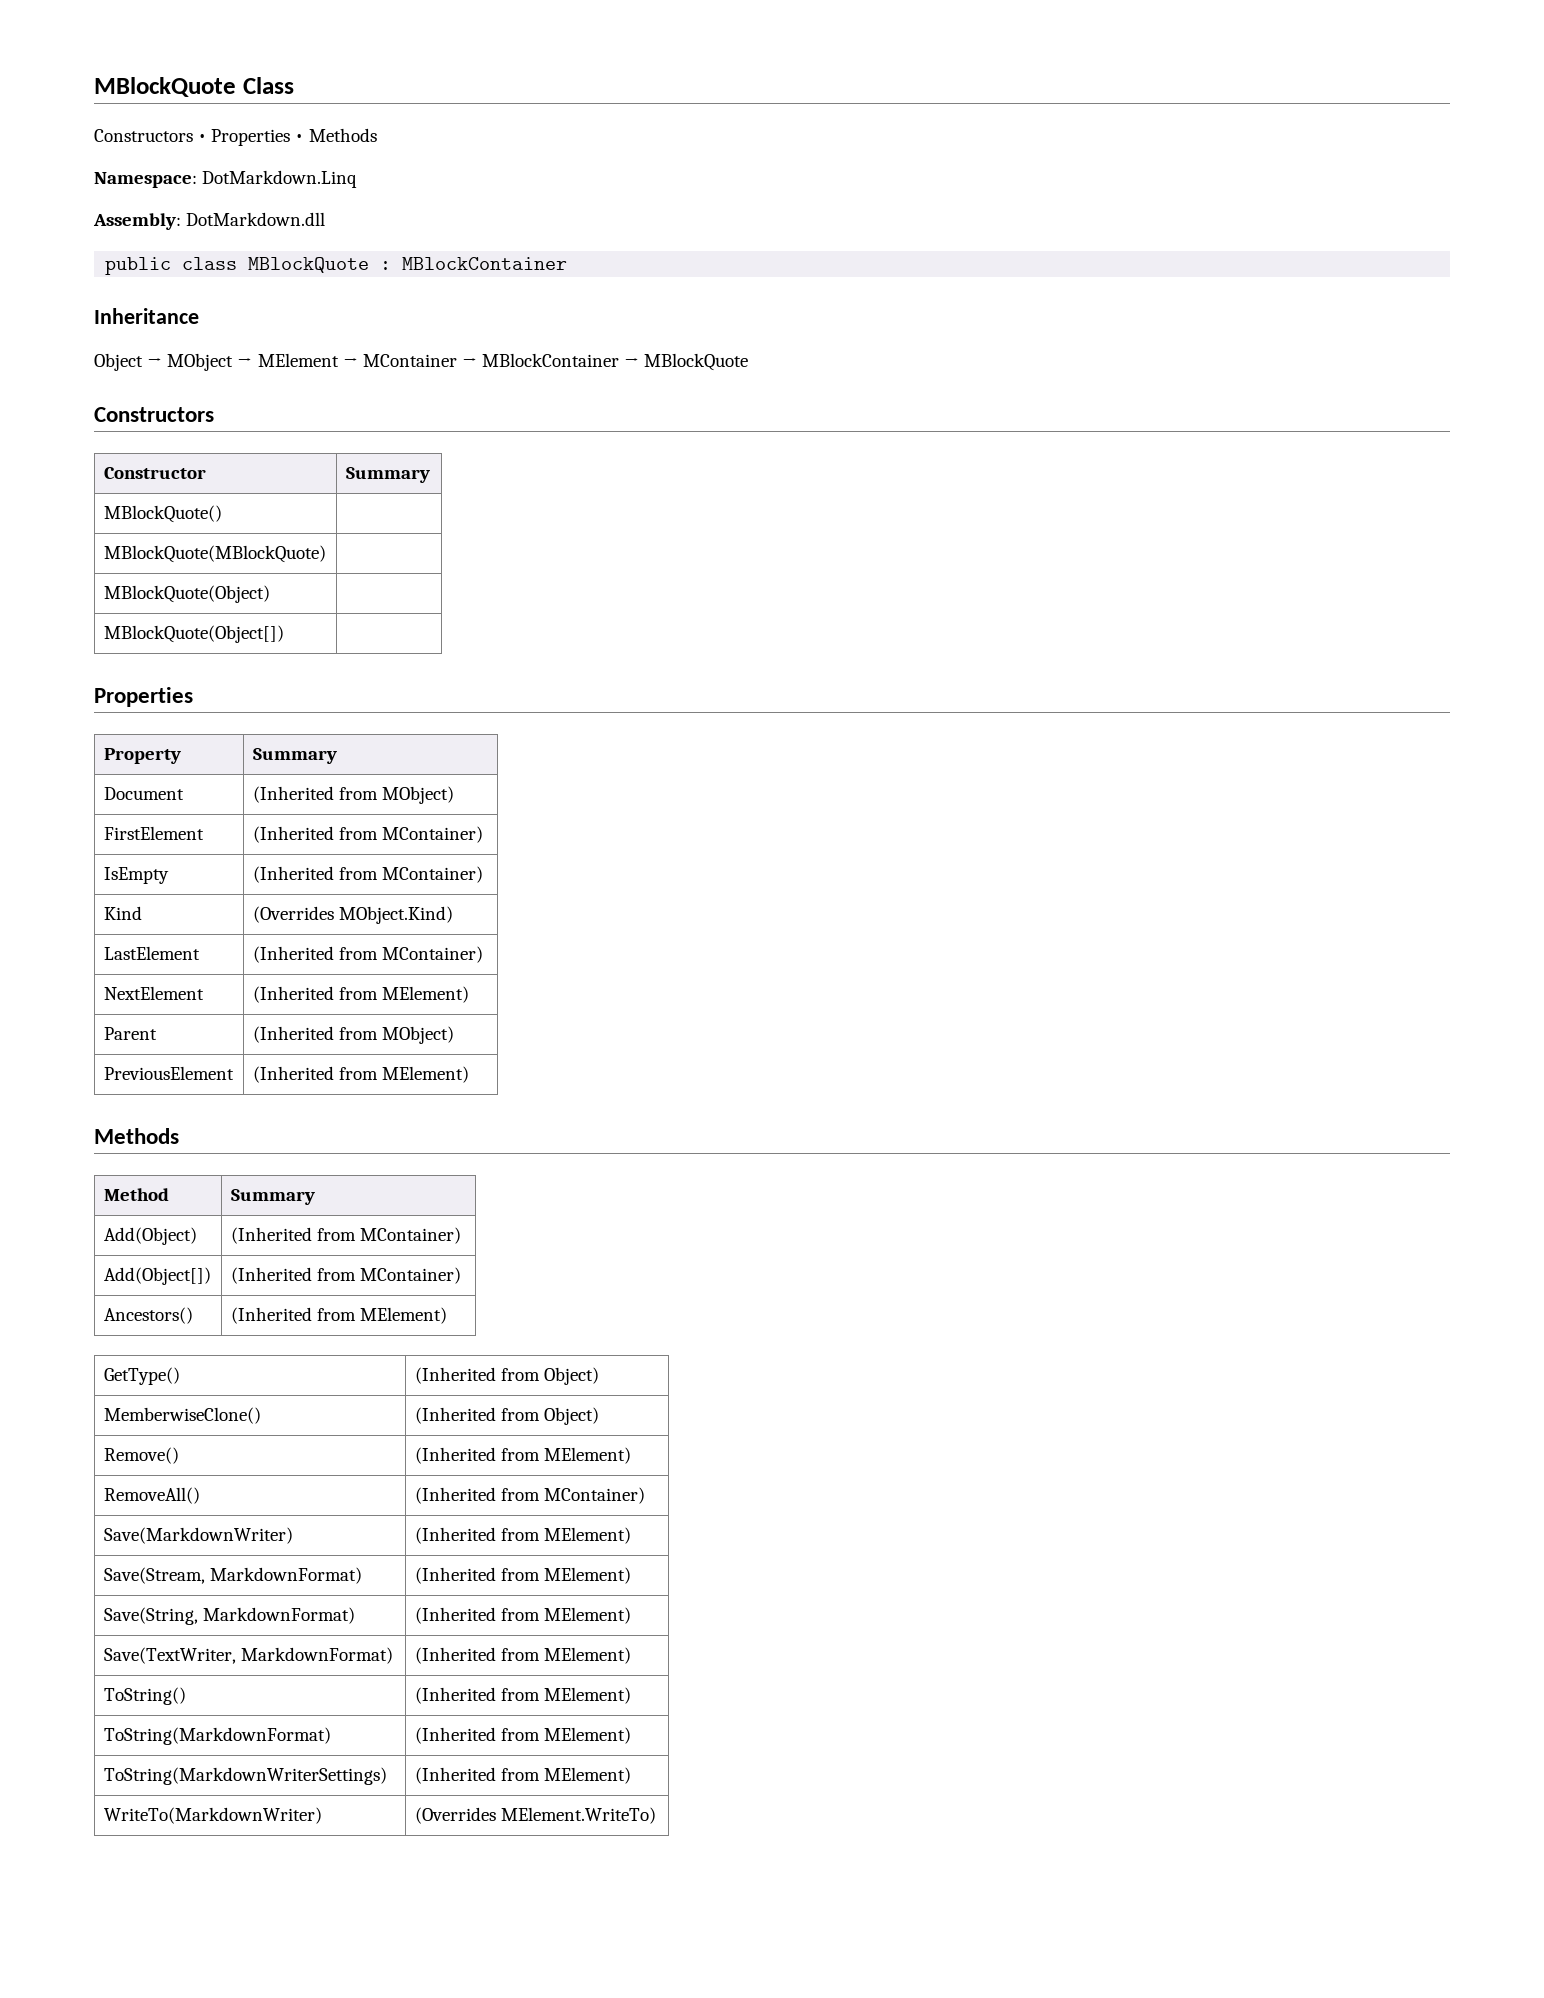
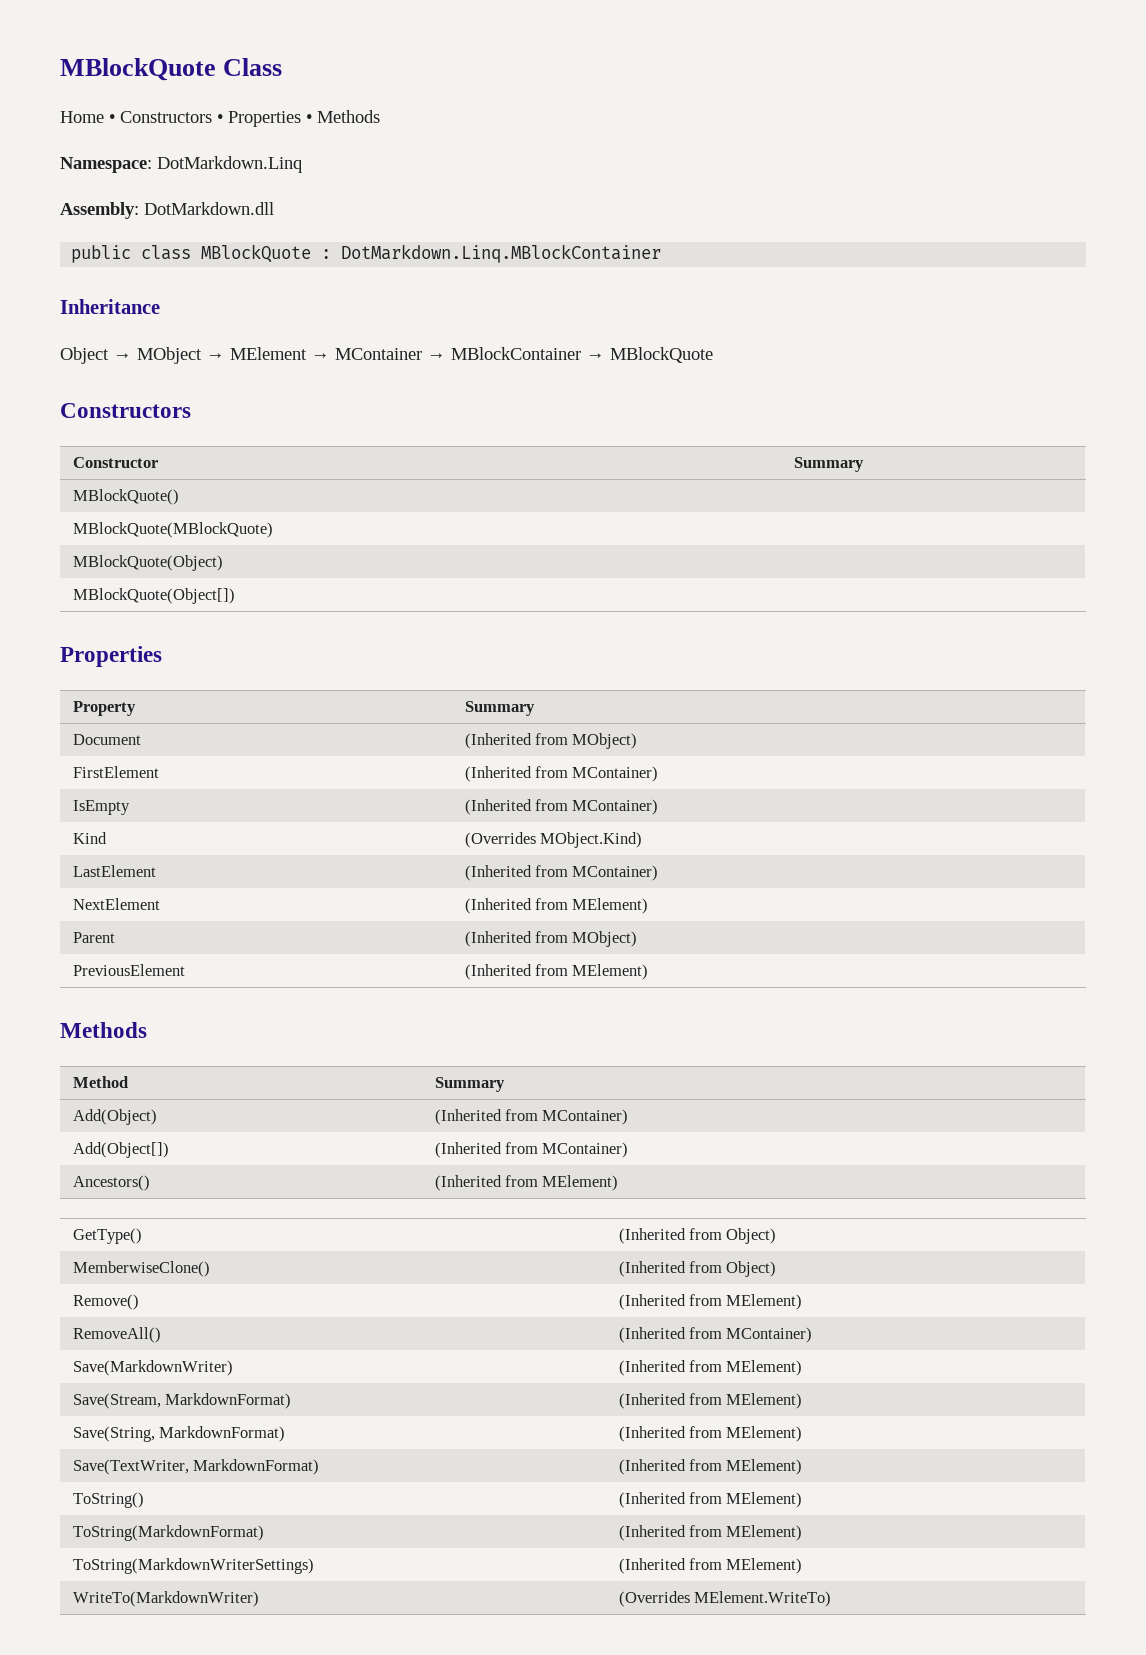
(294, 85) none -> [60,111,115,123] Home •
[402,257,568,270] MBlockContainer -> [341,244,662,263] DotMarkdown.Linq.MBlockContainer

